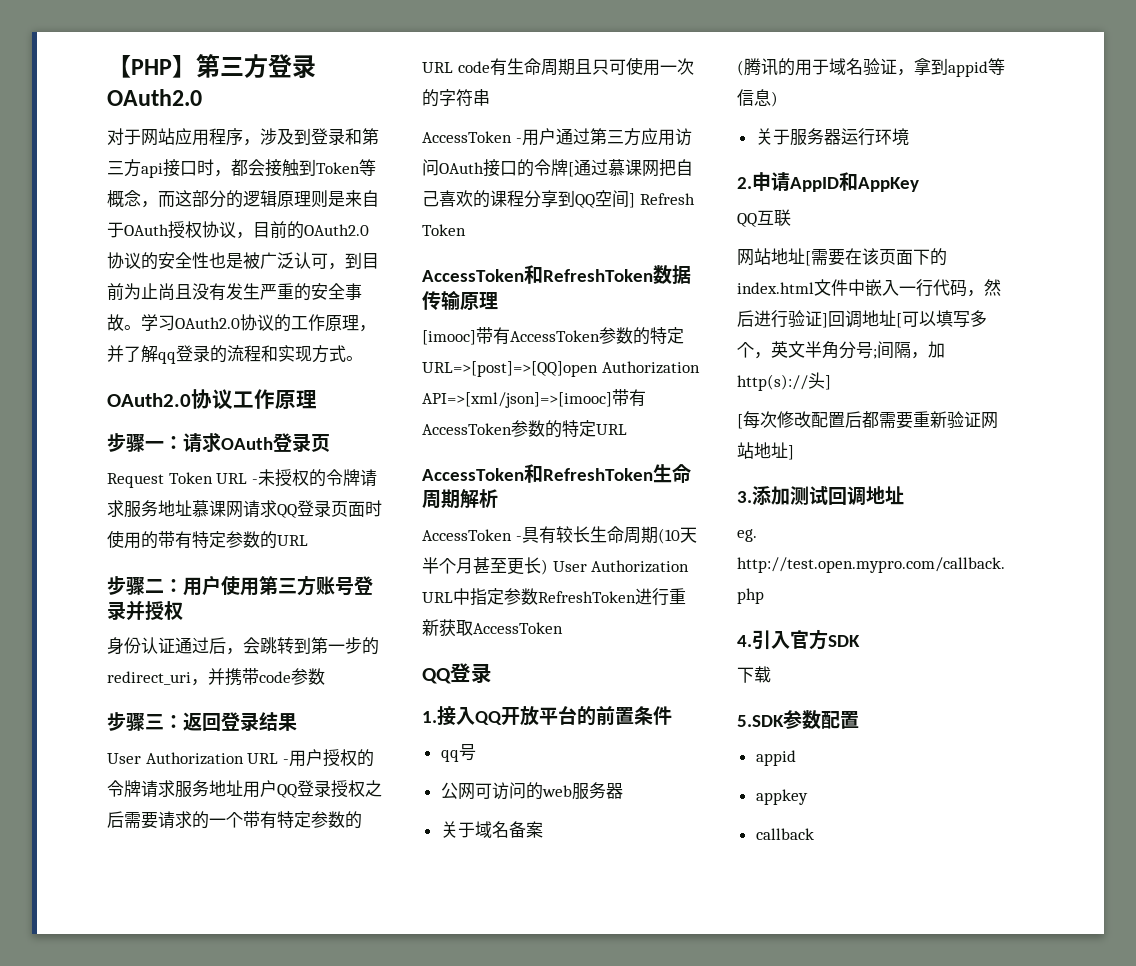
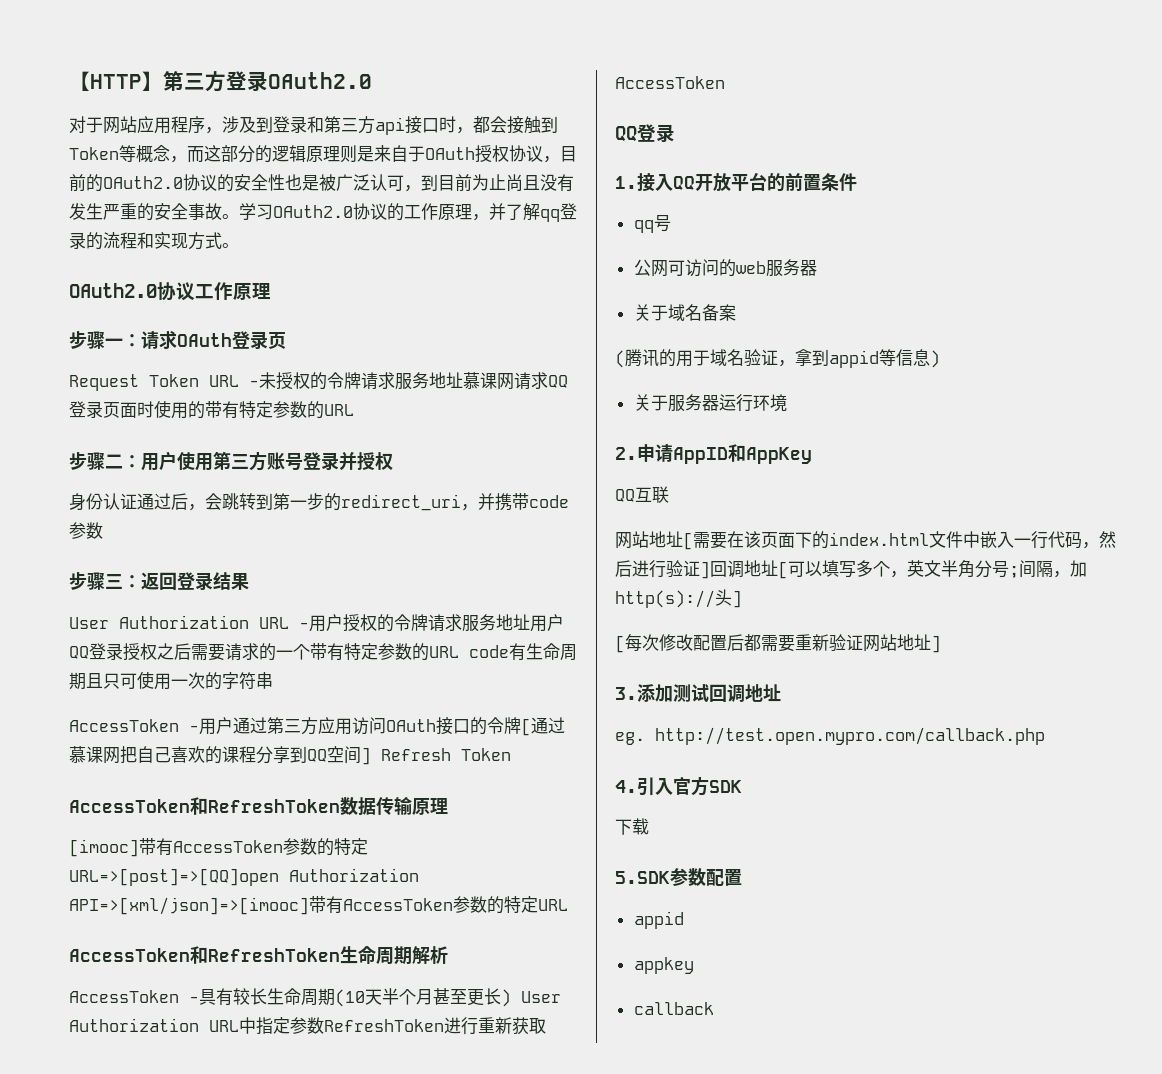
[131,59,172,75] PHP -> [90,74,142,89] HTTP

